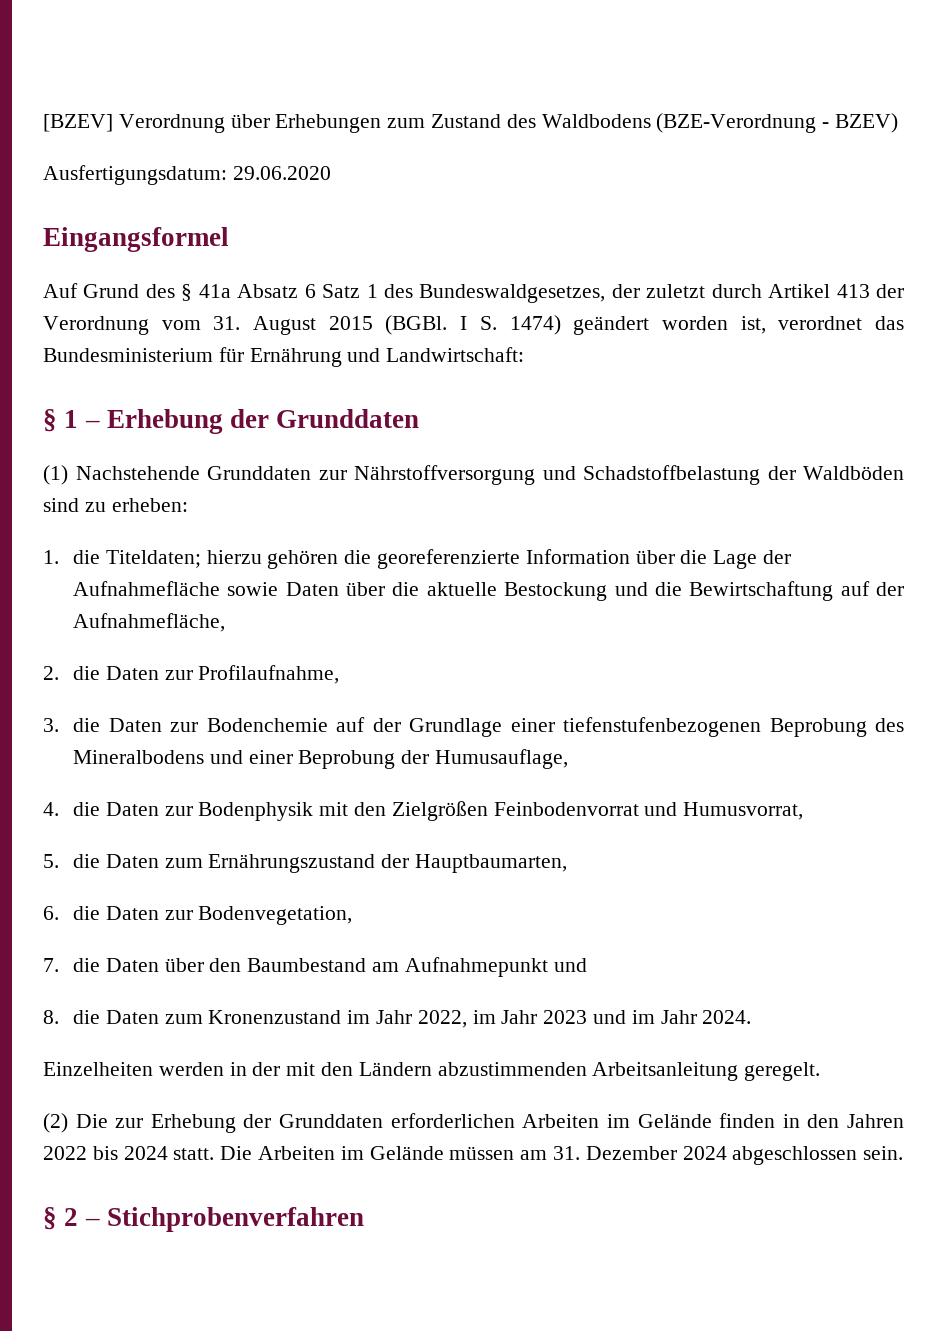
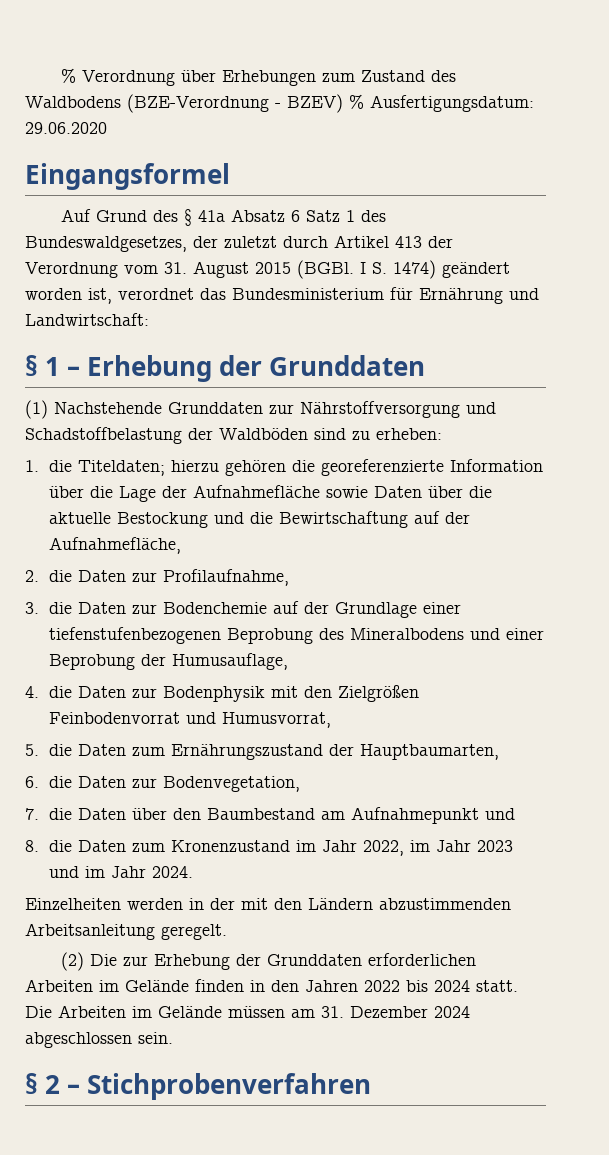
[43,114,113,132] [BZEV] -> [61,68,77,83] %
(899, 123) // -> [349,94,364,109] %

